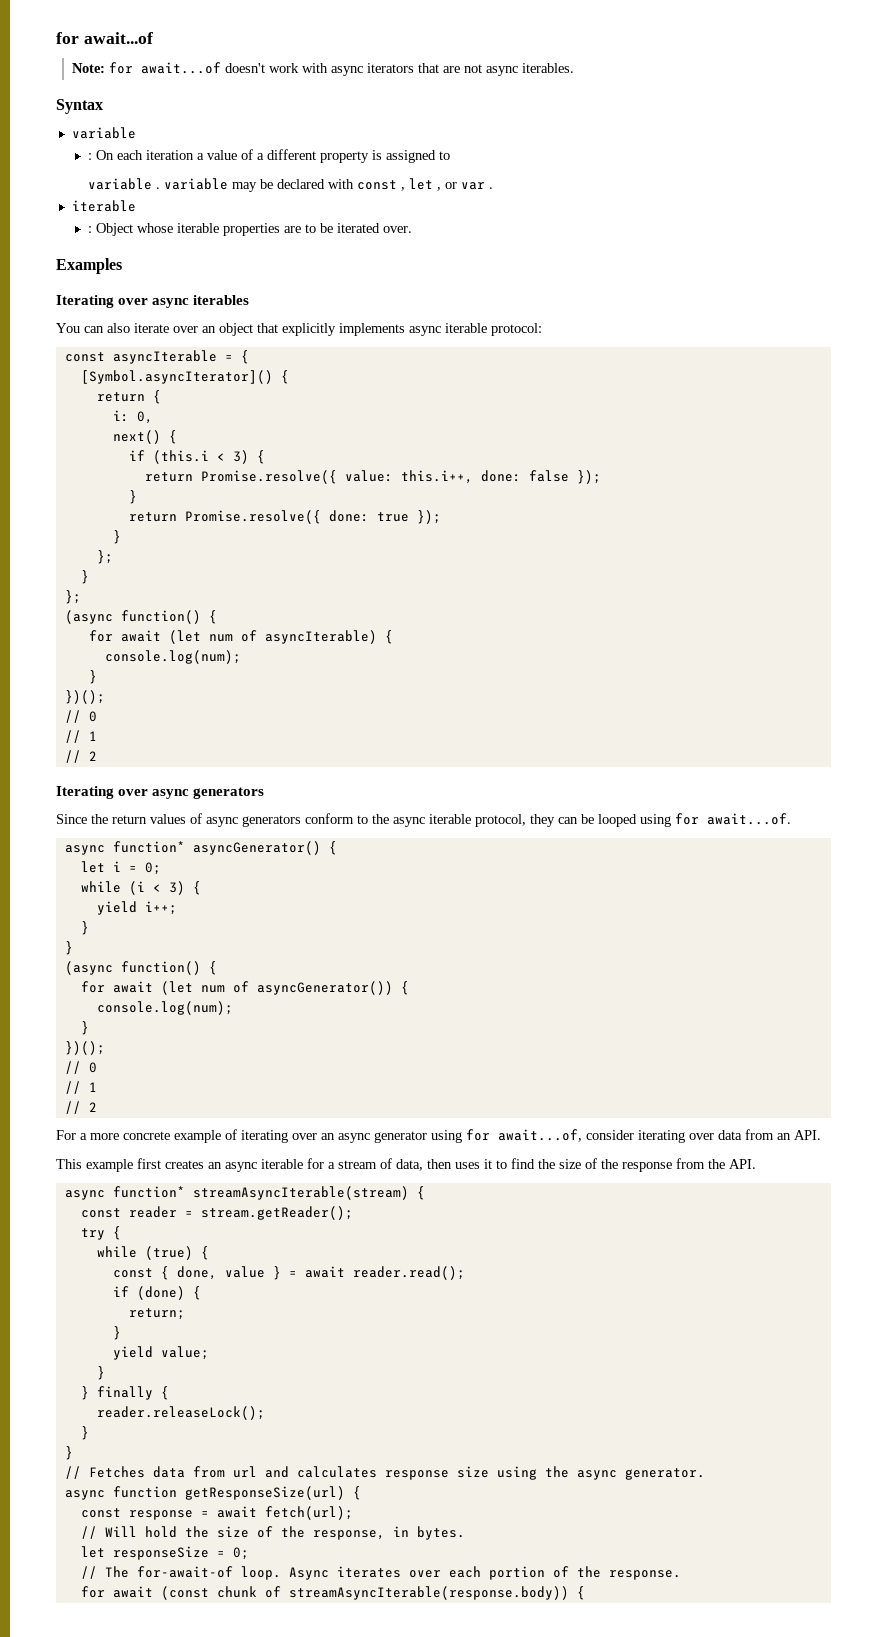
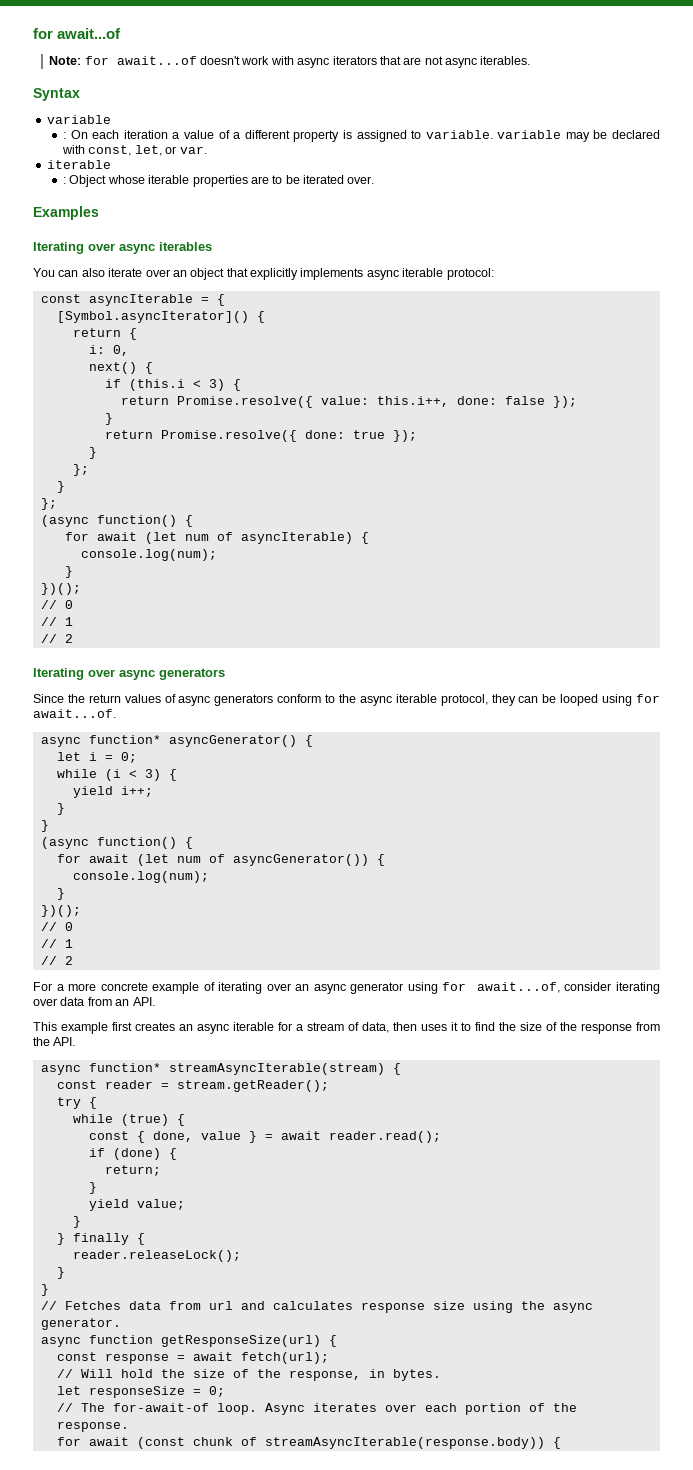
[88,178,161,190] // variable . -> [425,130,493,139] variable.
[357,178,494,191] const , let , or var . -> [88,145,207,156] const, let, or var.

